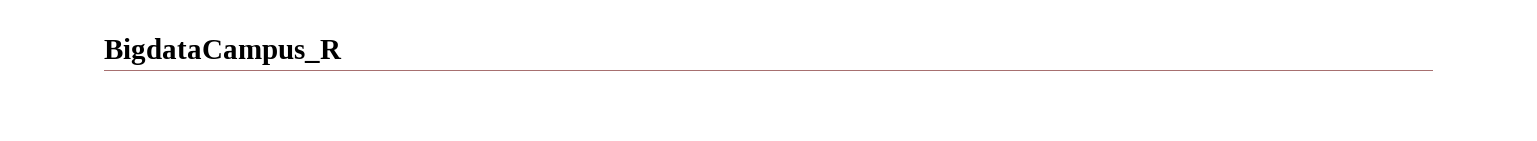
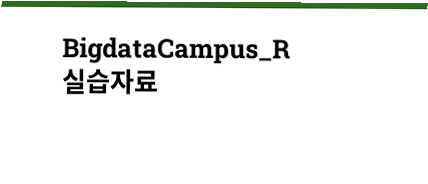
(342, 51) none -> [61,68,159,95] 실습자료

